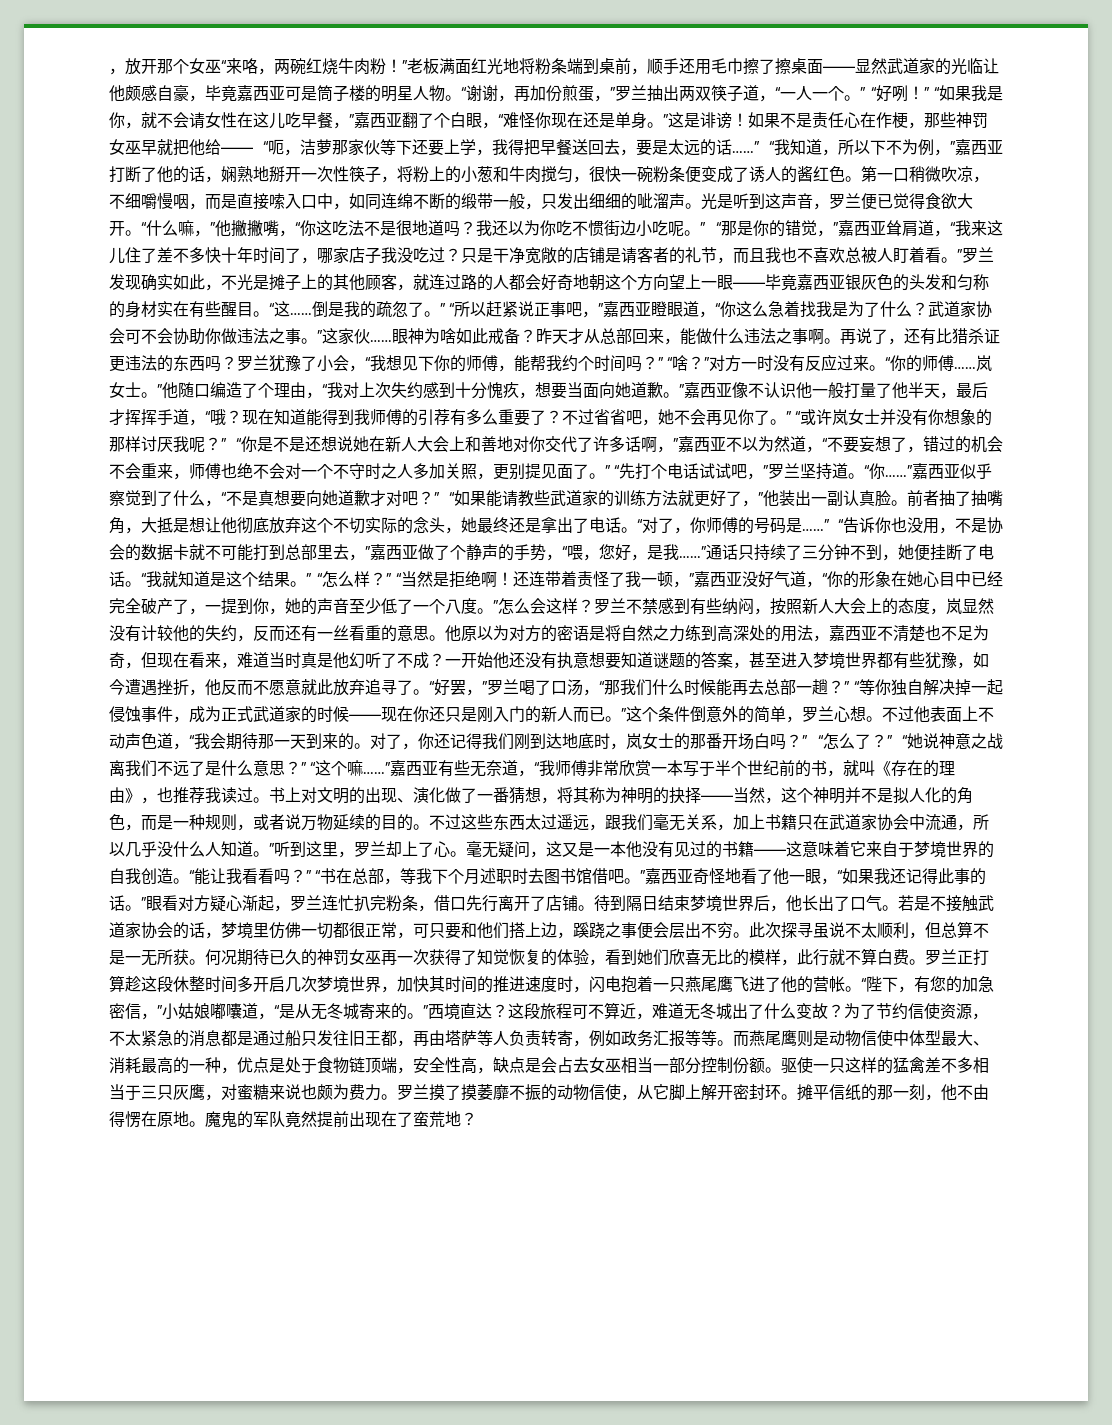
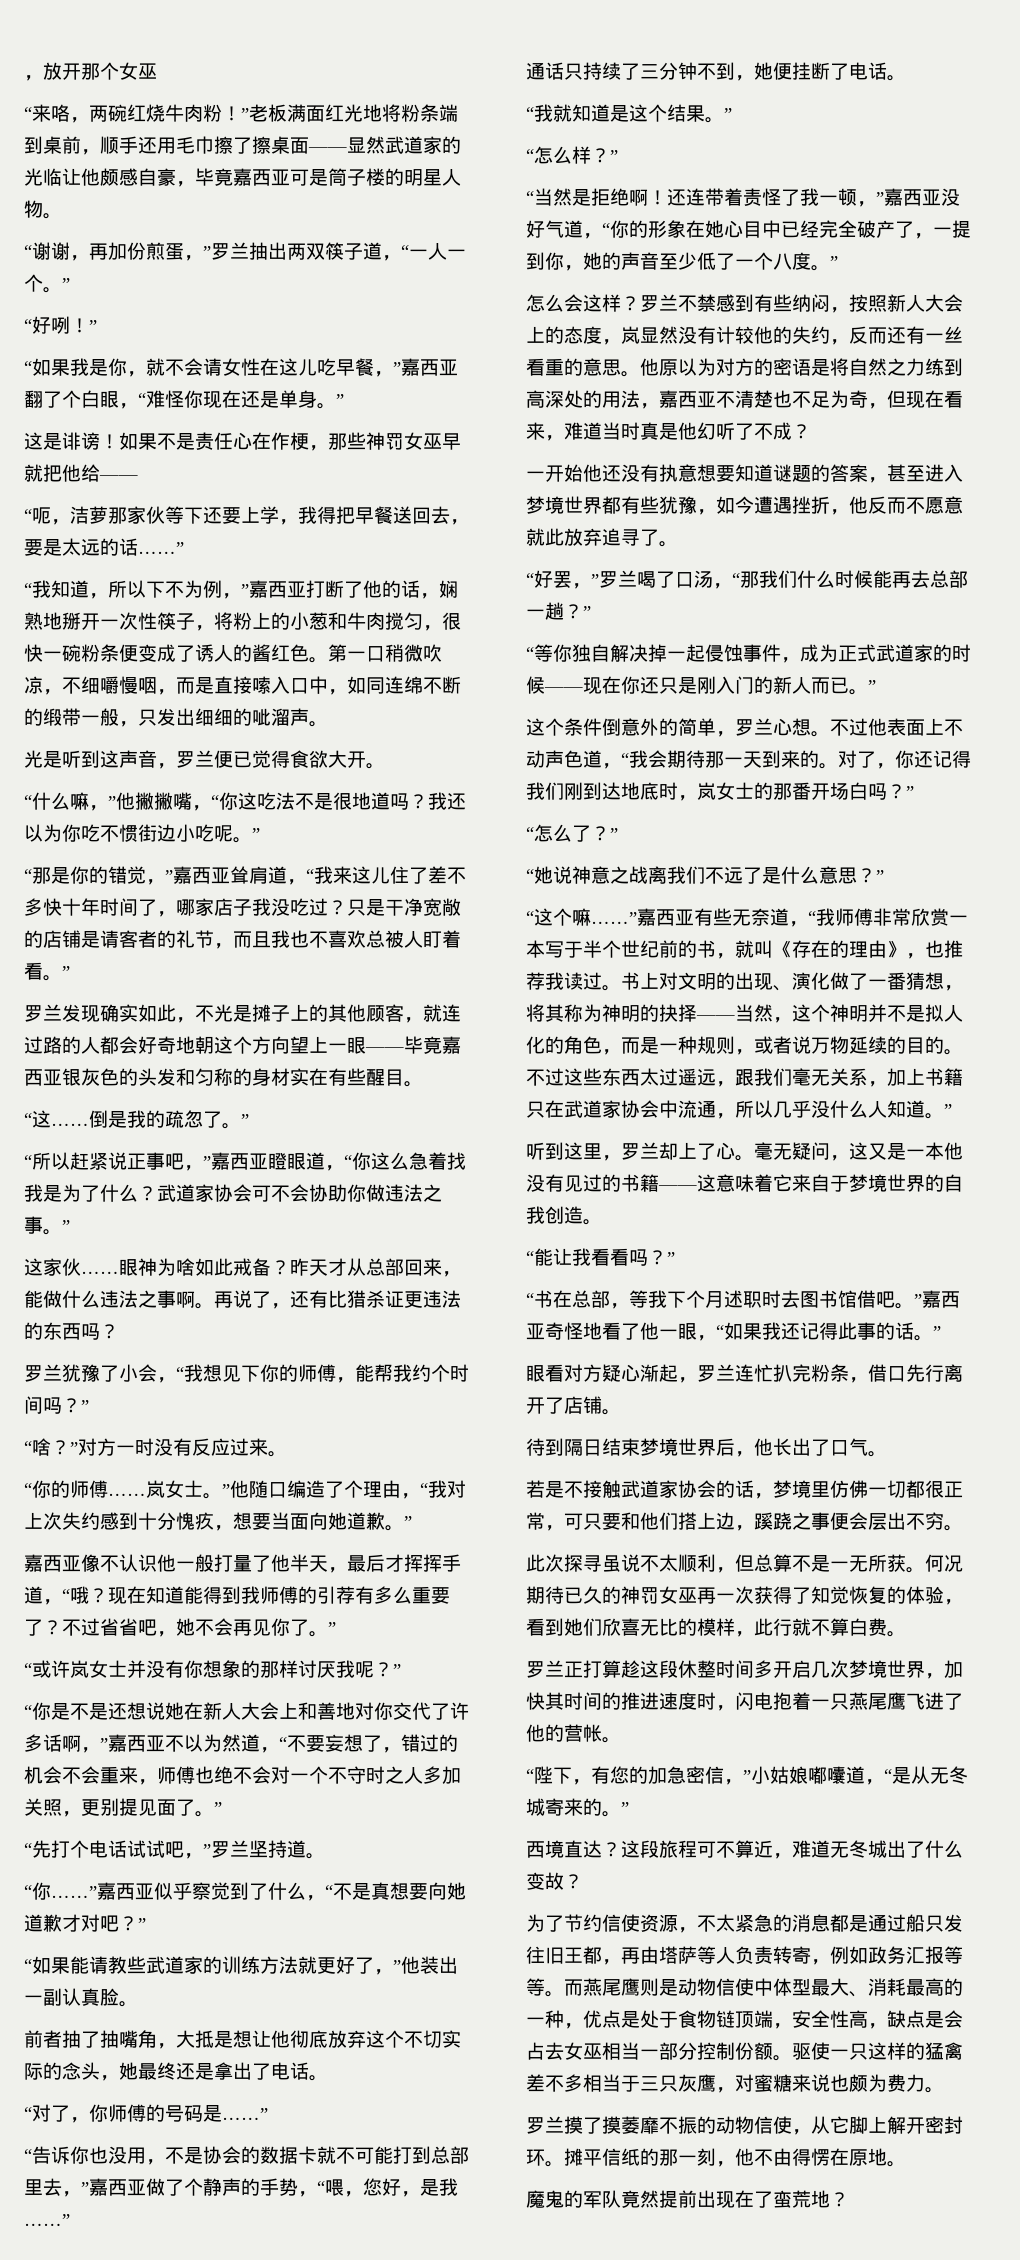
(221, 66) none -> (157, 71) //
(461, 98) none -> (62, 216) //
(866, 93) none -> (70, 284) //
(930, 93) none -> (97, 326) //
(669, 120) none -> (344, 400) //
(253, 150) none -> (138, 477) //
(760, 147) none -> (184, 548) //
(701, 206) none -> (328, 724) //
(141, 233) none -> (385, 766) //
(706, 228) none -> (260, 834) //
(963, 255) none -> (70, 972) //
(269, 314) none -> (423, 1084) //
(446, 309) none -> (249, 1120) //
(323, 336) none -> (70, 1226) //
(237, 363) none -> (119, 1331) //
(664, 363) none -> (89, 1406) //
(886, 368) none -> (287, 1454) //
(685, 390) none -> (412, 1522) //
(792, 417) none -> (336, 1628) //
(227, 444) none -> (401, 1670) //
(611, 471) none -> (222, 1808) //
(865, 476) none -> (325, 1856) //
(440, 498) none -> (146, 1924) //
(907, 503) none -> (138, 2004) //
(637, 530) none -> (328, 2078) //
(830, 525) none -> (268, 2114) //
(707, 552) none -> (70, 2220) //
(141, 584) none -> (906, 78) //
(312, 579) none -> (732, 114) //
(392, 579) none -> (618, 156) //
(499, 606) none -> (838, 262) //
(445, 660) none -> (811, 431) //
(429, 692) none -> (678, 544) //
(850, 687) none -> (591, 612) //
(627, 714) none -> (876, 686) //
(808, 741) none -> (914, 792) //
(893, 741) none -> (618, 834) //
(307, 768) none -> (884, 876) //
(275, 849) none -> (952, 1110) //
(189, 881) none -> (602, 1222) //
(312, 876) none -> (675, 1258) //
(147, 903) none -> (941, 1332) //
(594, 908) none -> (621, 1412) //
(898, 908) none -> (887, 1454) //
(749, 935) none -> (963, 1528) //
(925, 962) none -> (906, 1634) //
(861, 989) none -> (621, 1740) //
(429, 1011) none -> (629, 1808) //
(844, 1011) none -> (583, 1881) //
(397, 1097) none -> (944, 2090) //
(205, 1124) none -> (906, 2164) //

